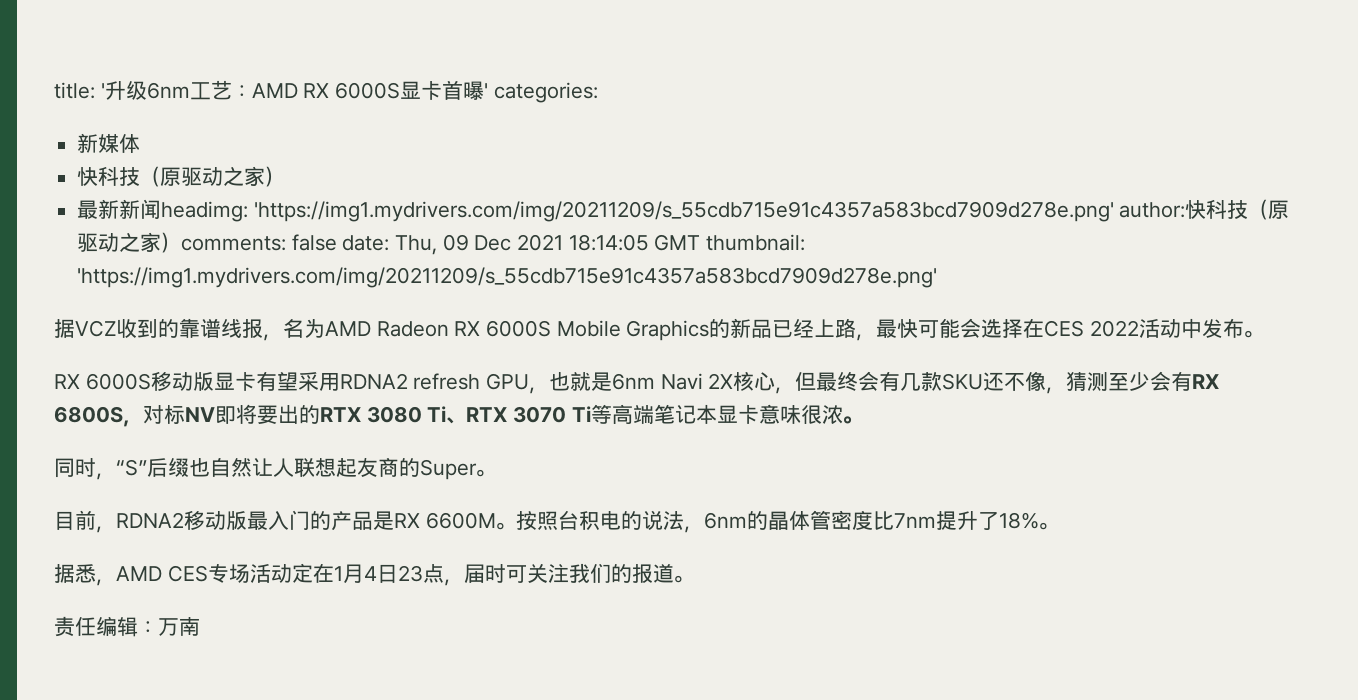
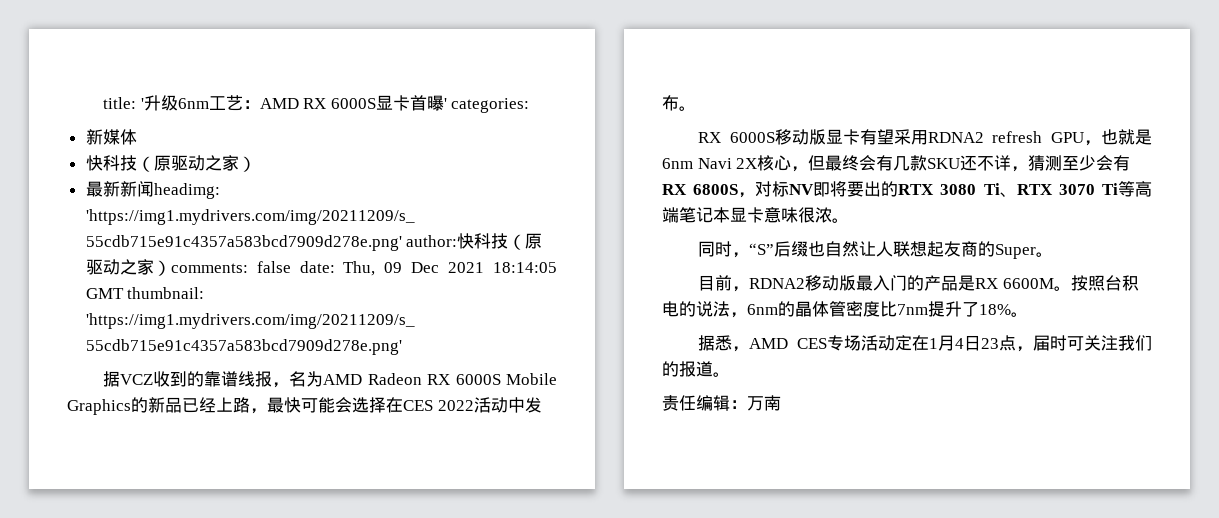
[1025,371,1047,391] 像 -> [994,155,1012,171] 详

